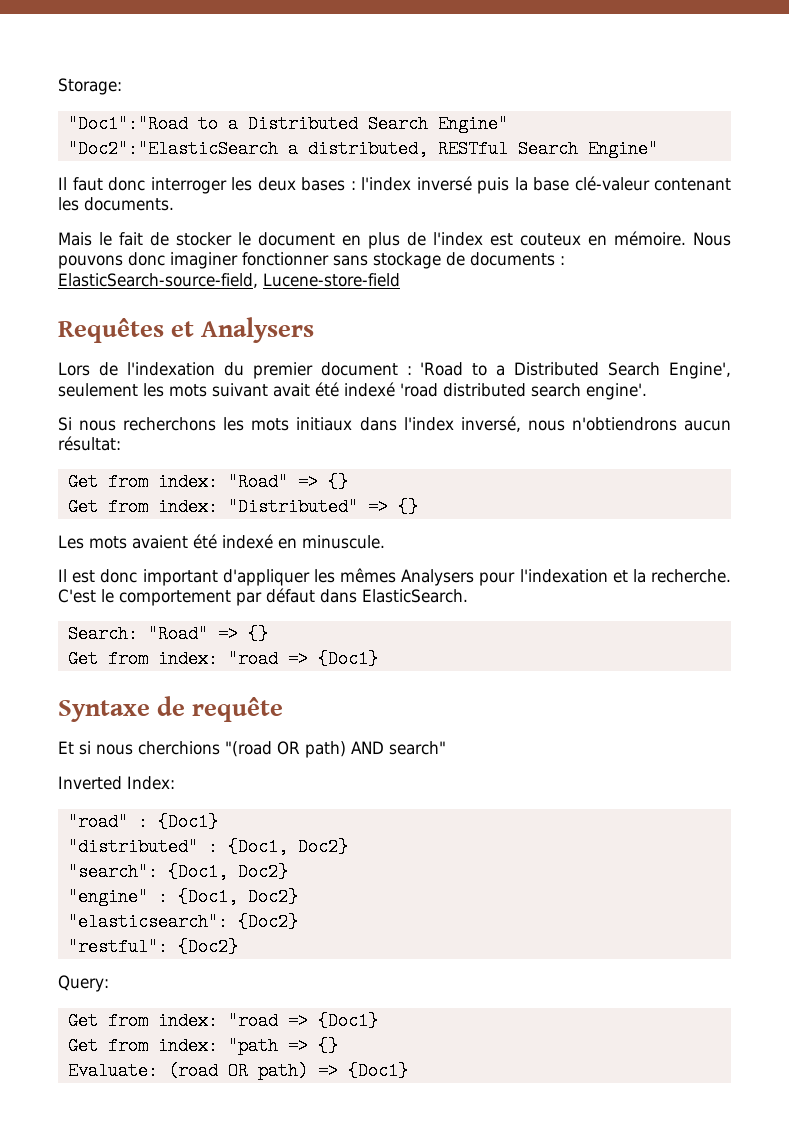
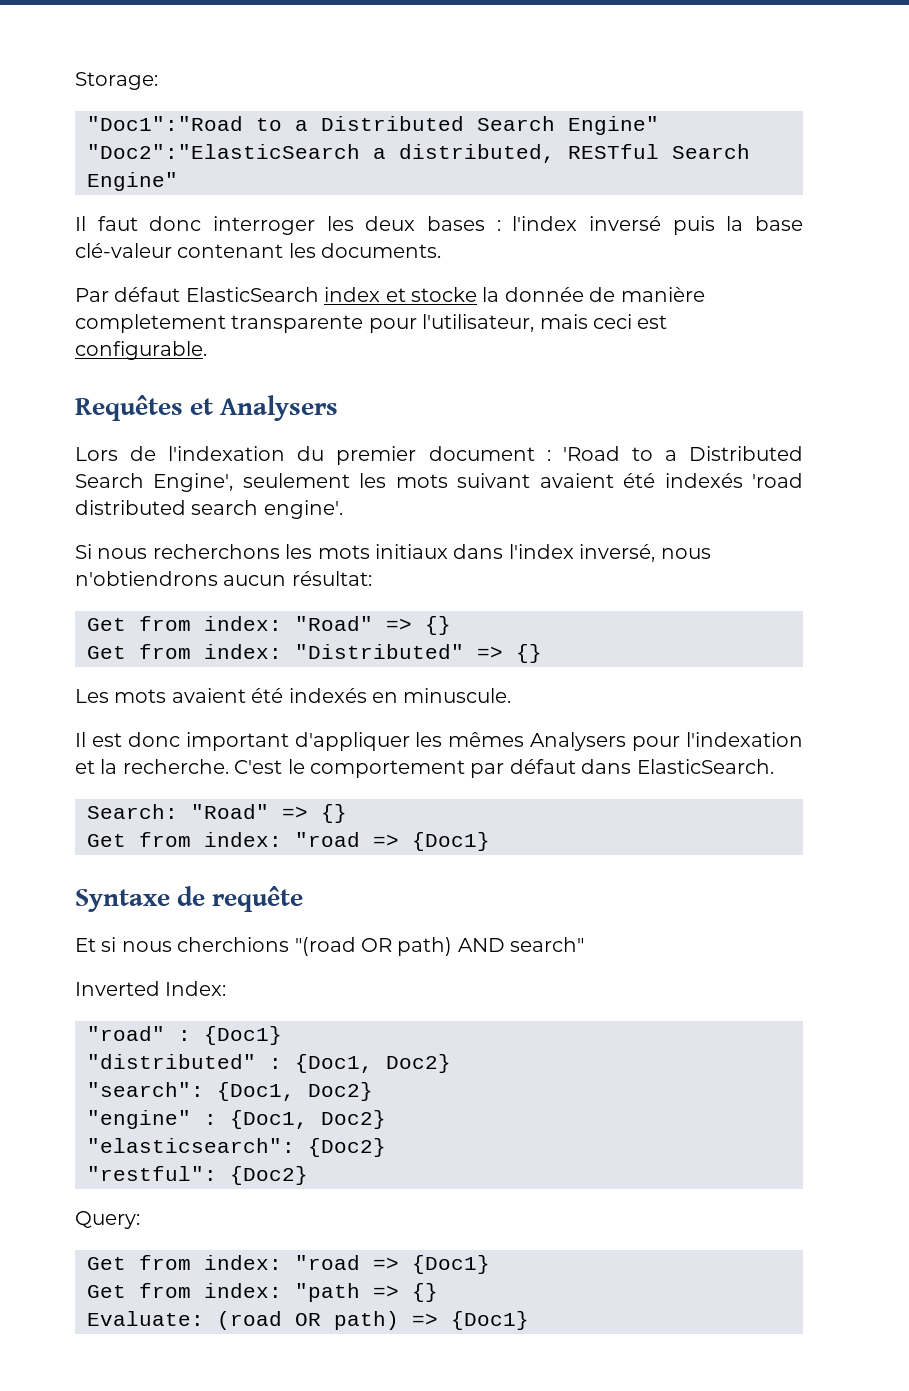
[58,231,731,249] [58,252,565,269] [58,273,400,288] Mais le fait de stocker le document en plus de l'index est couteux en mémoire. Nous pouvons donc imaginer fonctionner sans stockage de documents : ElasticSearch-source-field, Lucene-store-field -> [75,287,705,302] [75,314,668,333] [75,341,207,360] Par défaut ElasticSearch index et stocke la donnée de manière completement transparente pour l'utilisateur, mais ceci est configurable.
[273,382,395,397] avait été indexé -> [539,473,743,488] avaient été indexés
[222,534,273,549] indexé -> [288,688,367,703] indexés

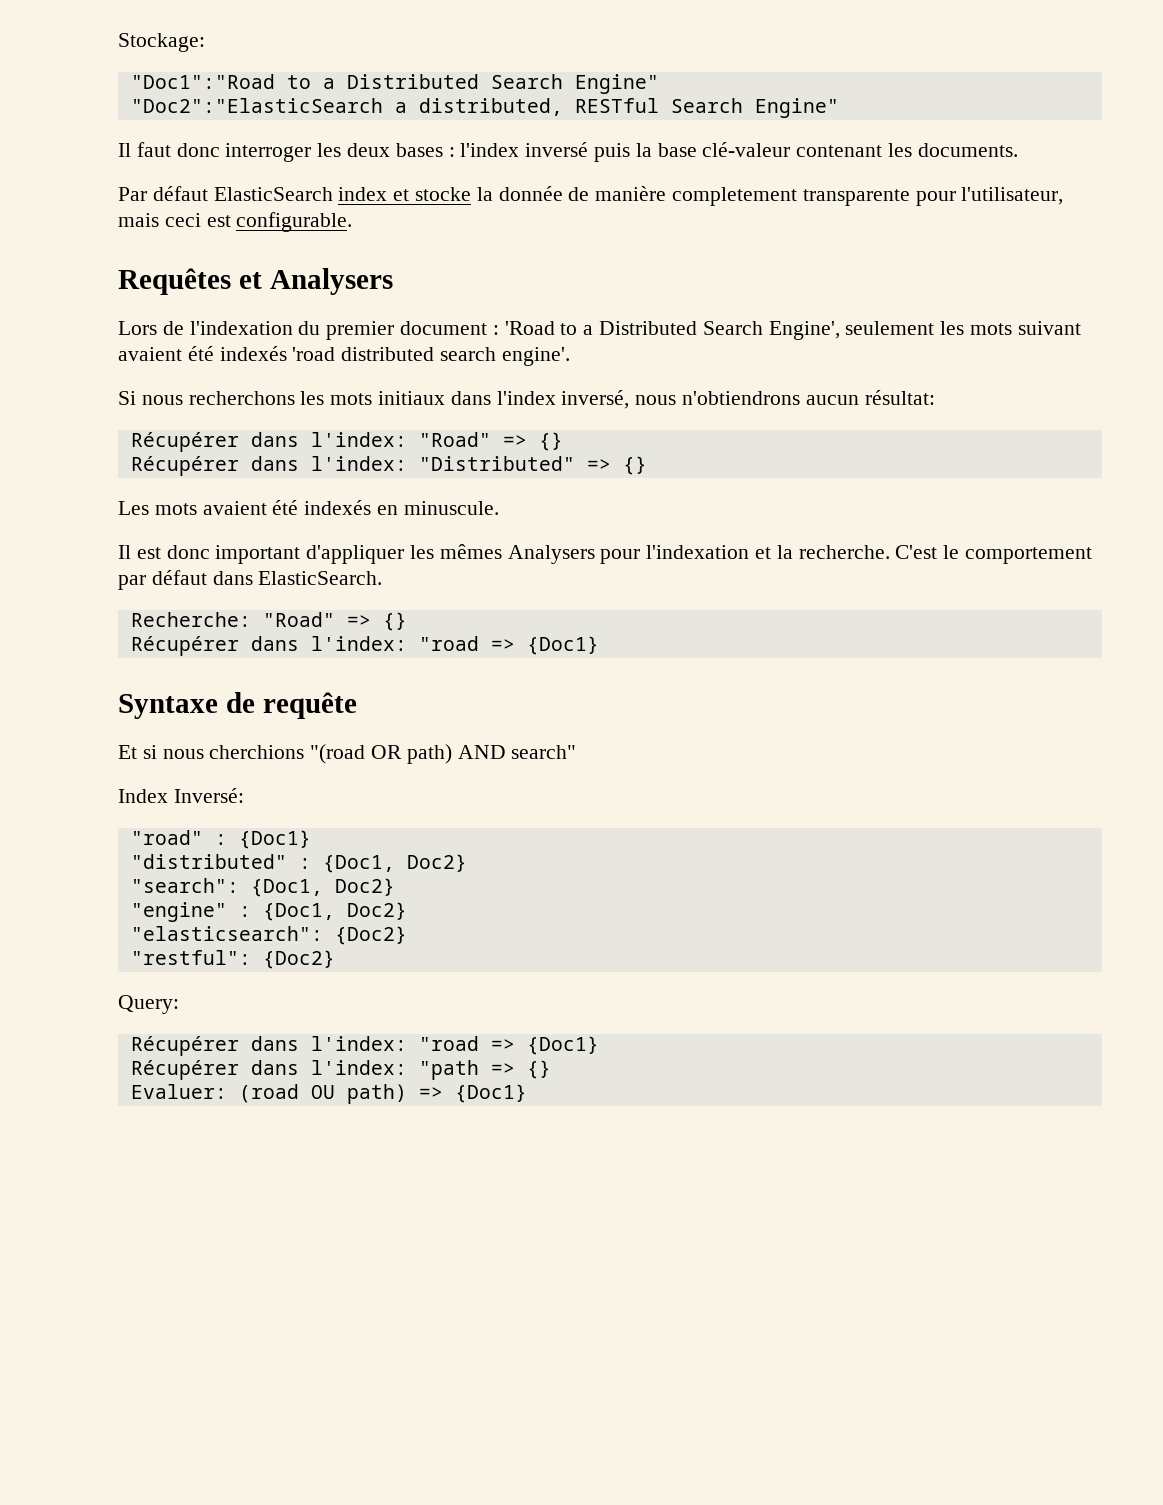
[75,72,158,90] Storage: -> [118,33,205,52] Stockage:
[87,616,451,635] [87,644,282,659] Get from index: "Road" => {} // Get from index: -> [130,432,563,452] [130,456,407,476] Récupérer dans l'index: "Road" => {} // Récupérer dans l'index:
[87,804,347,823] [87,832,282,847] Search: "Road" => {} // Get from index: -> [130,612,407,631] [130,636,407,656] Recherche: "Road" => {} // Récupérer dans l'index:
[75,981,227,996] Inverted Index: -> [118,788,244,803] Index Inversé:
[87,1255,490,1274] [87,1283,282,1298] Get from index: "road => {Doc1} // Get from index: -> [130,1036,599,1056] [130,1060,407,1080] Récupérer dans l'index: "road => {Doc1} // Récupérer dans l'index:
[87,1311,321,1330] Evaluate: (road OR -> [130,1084,335,1103] Evaluer: (road OU

